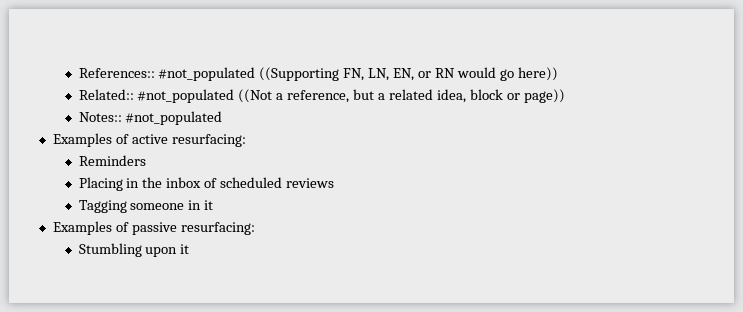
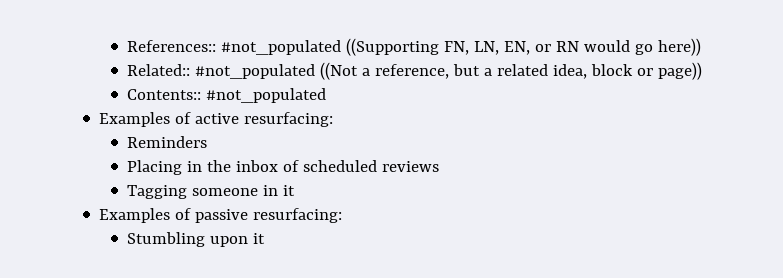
[78,112,122,122] Notes:: -> [127,89,202,100] Contents::

